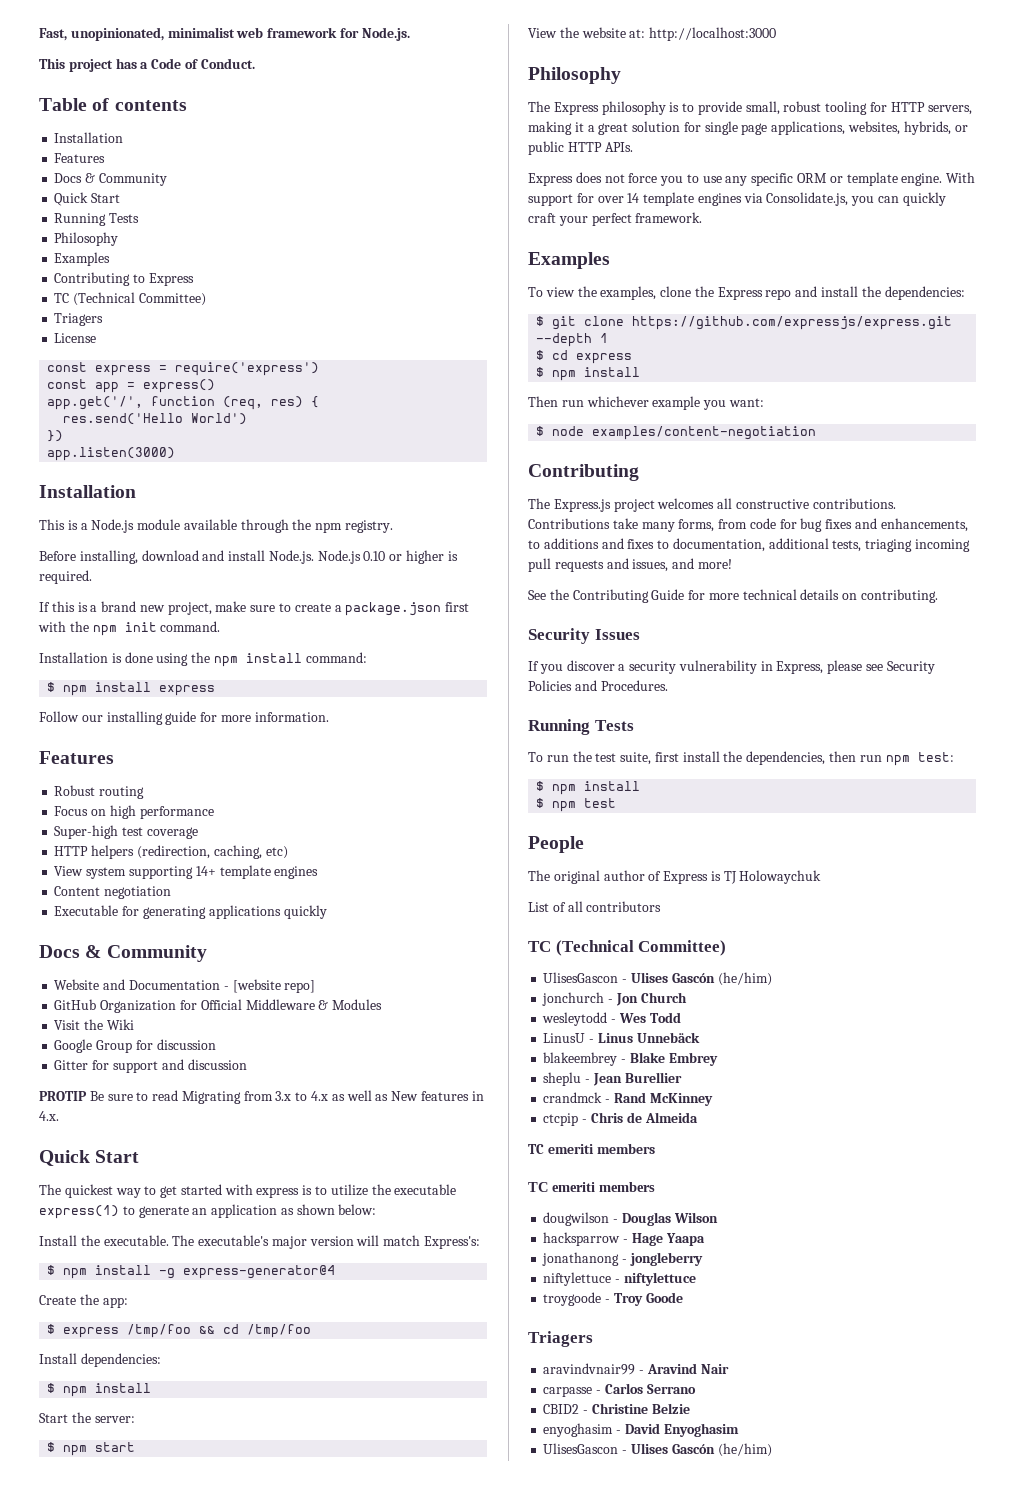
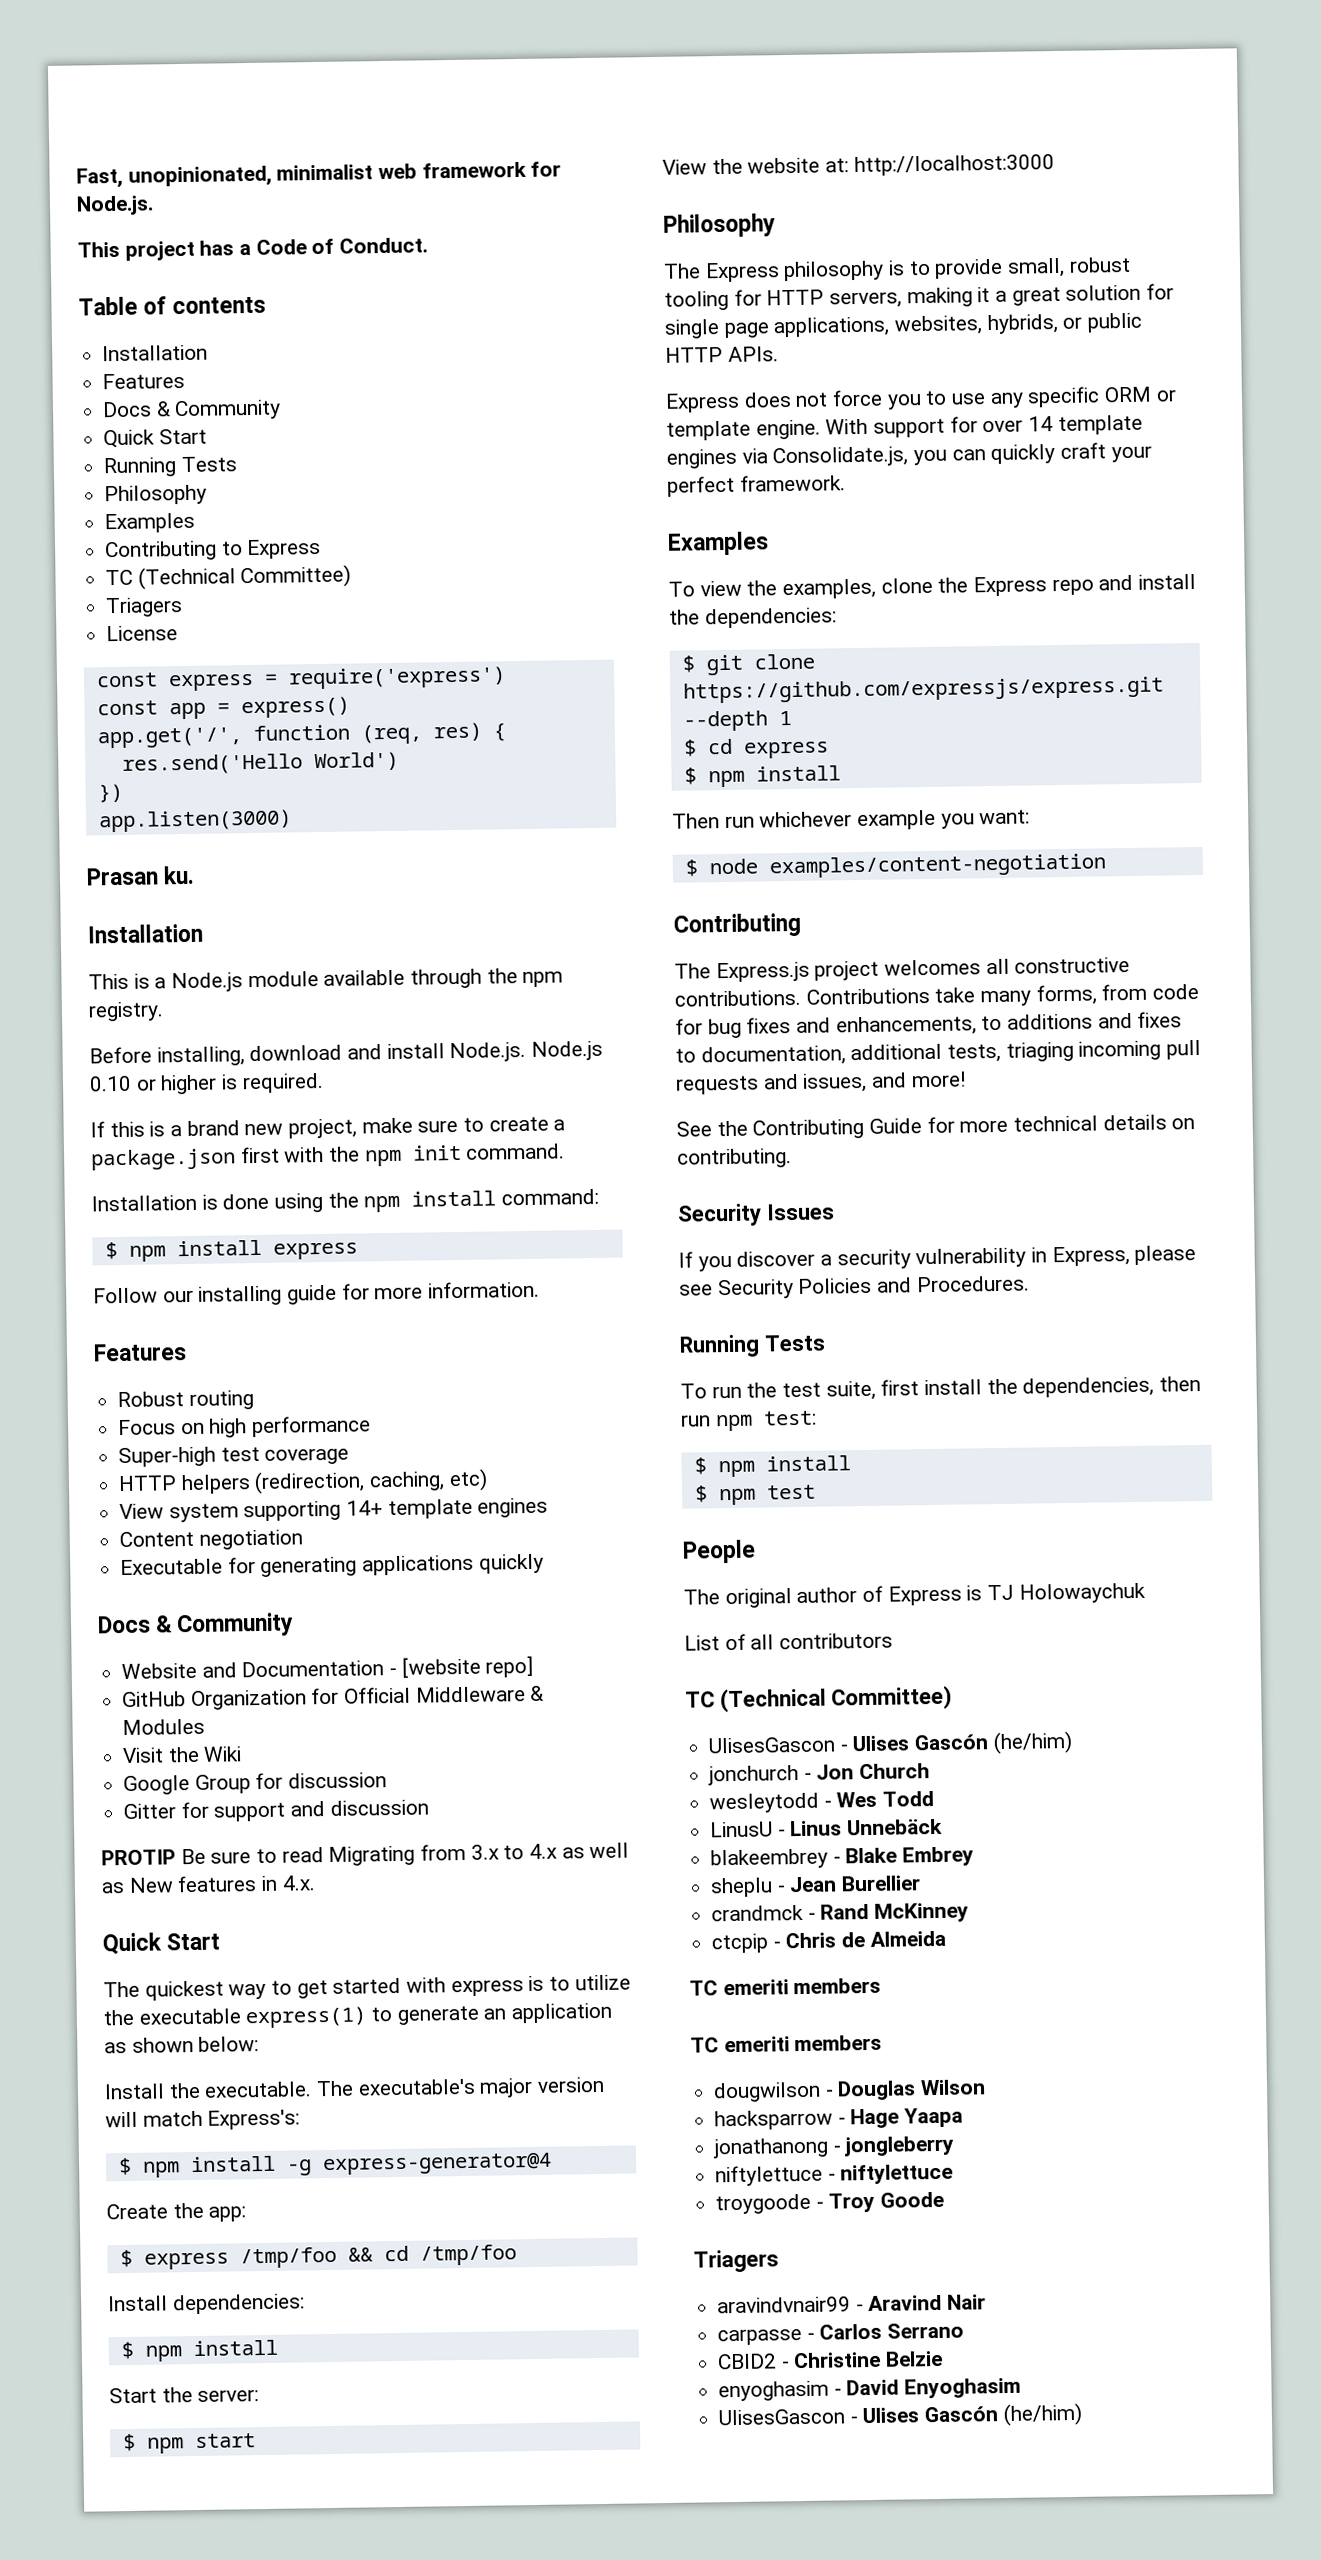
(176, 454) none -> [86,865,196,886] // Prasan ku.

